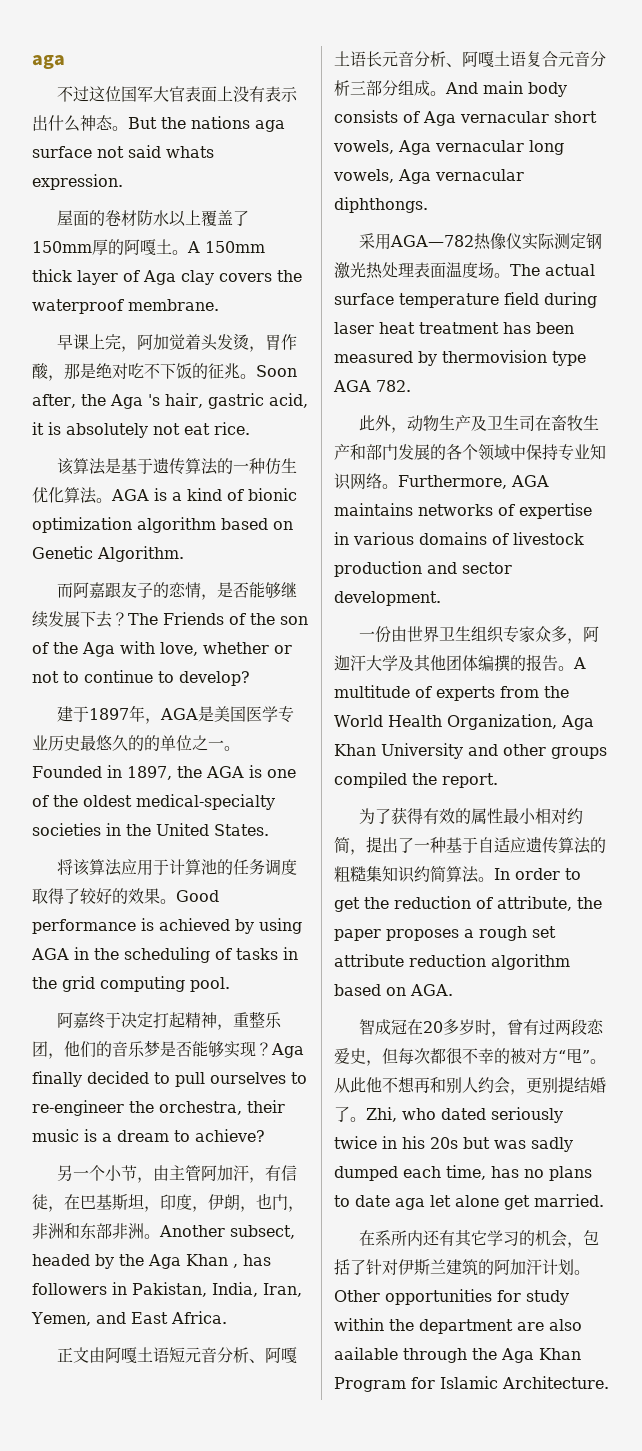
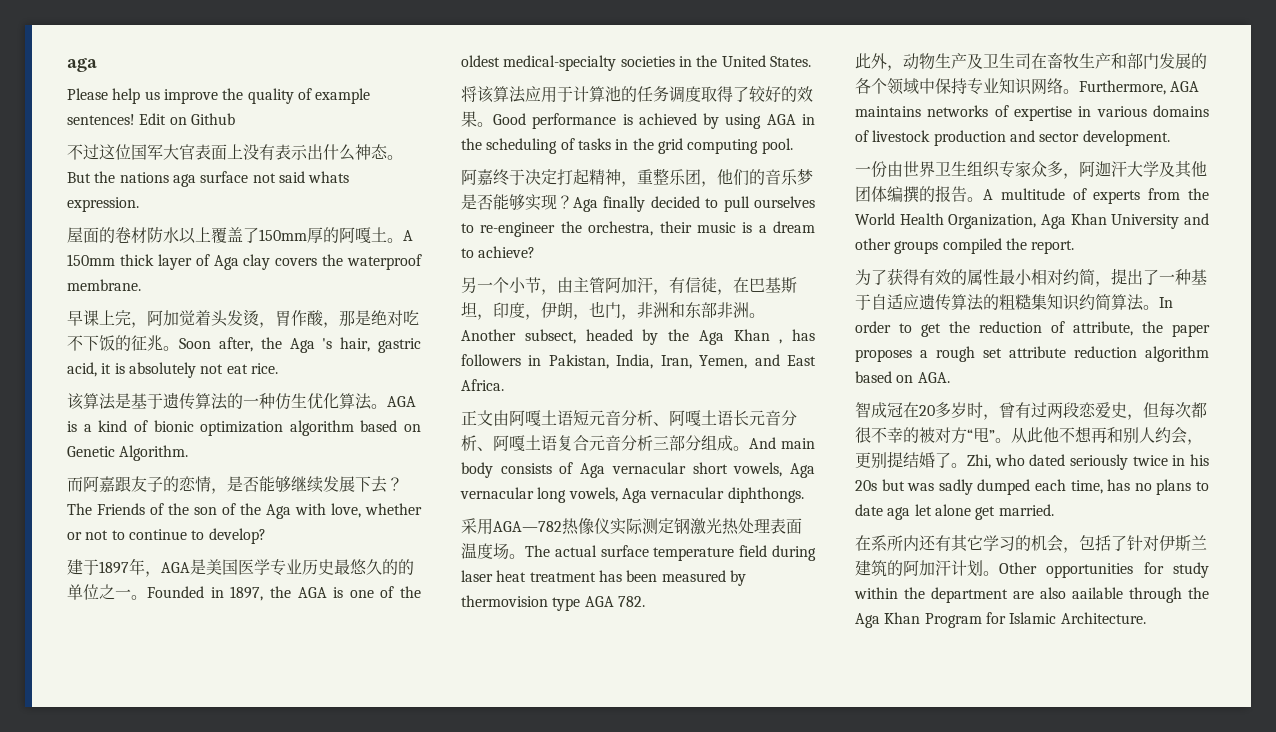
[32,55,65,69] aga -> [67,58,97,72] [67,88,371,104] [67,113,235,125] aga // Please help us improve the quality of example sentences! Edit on Github

